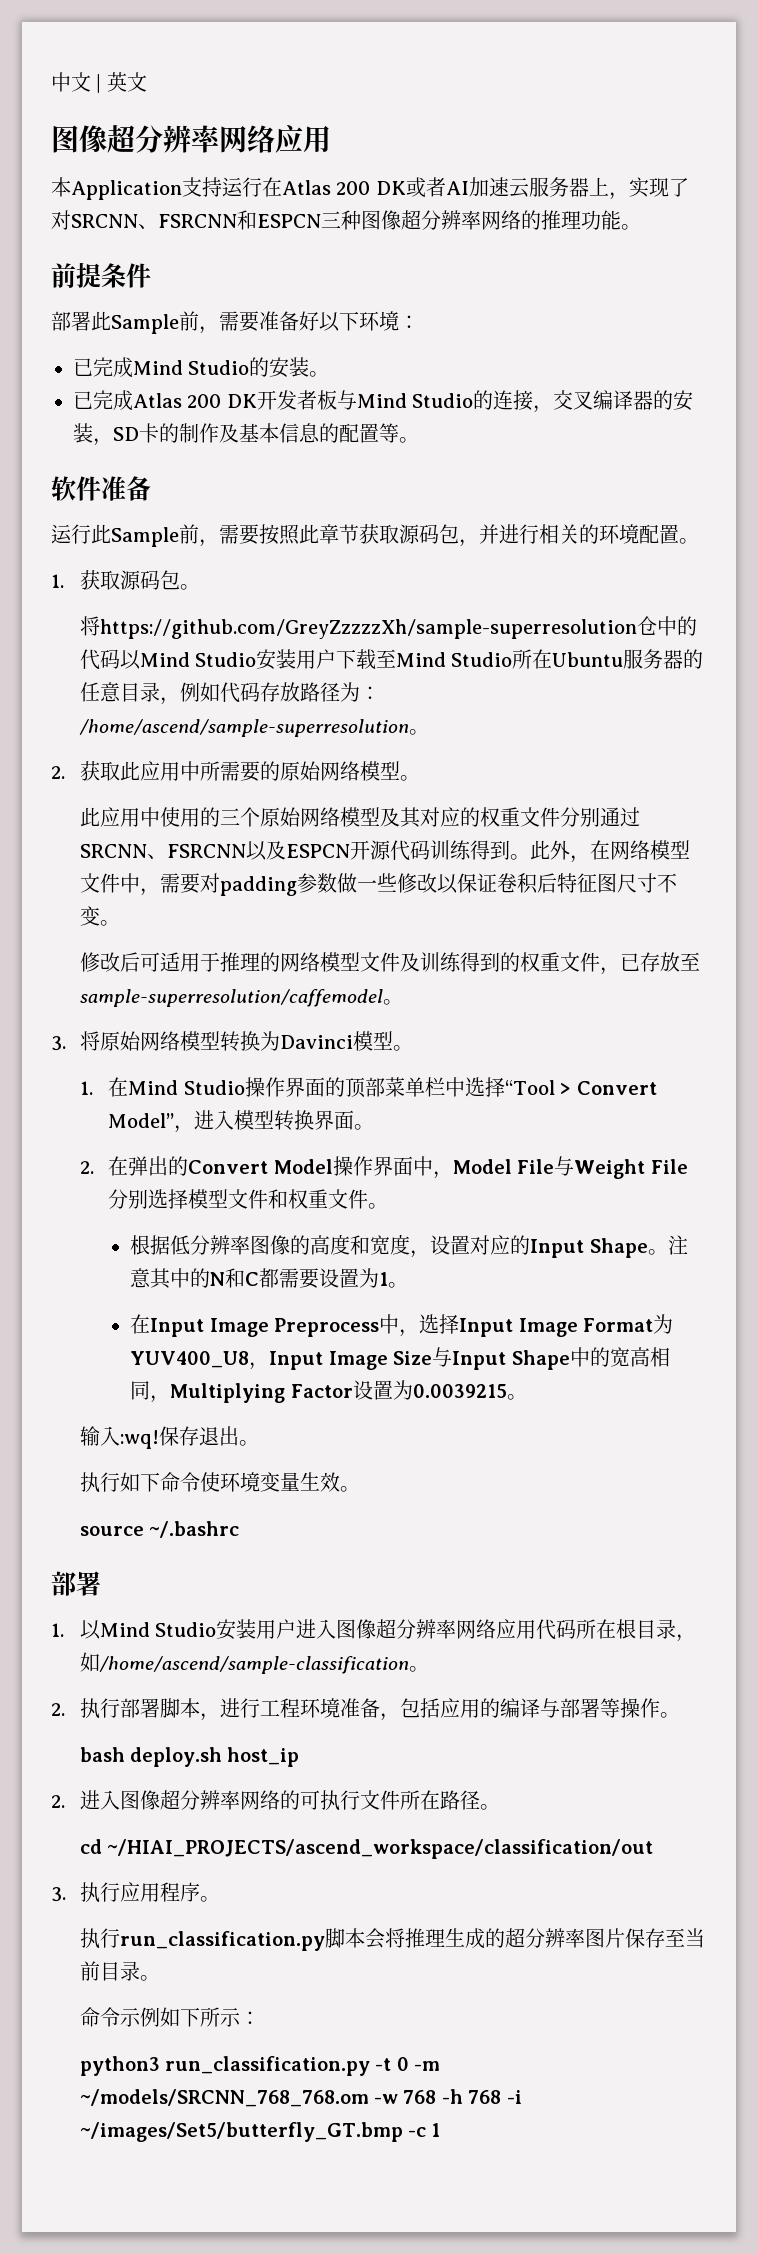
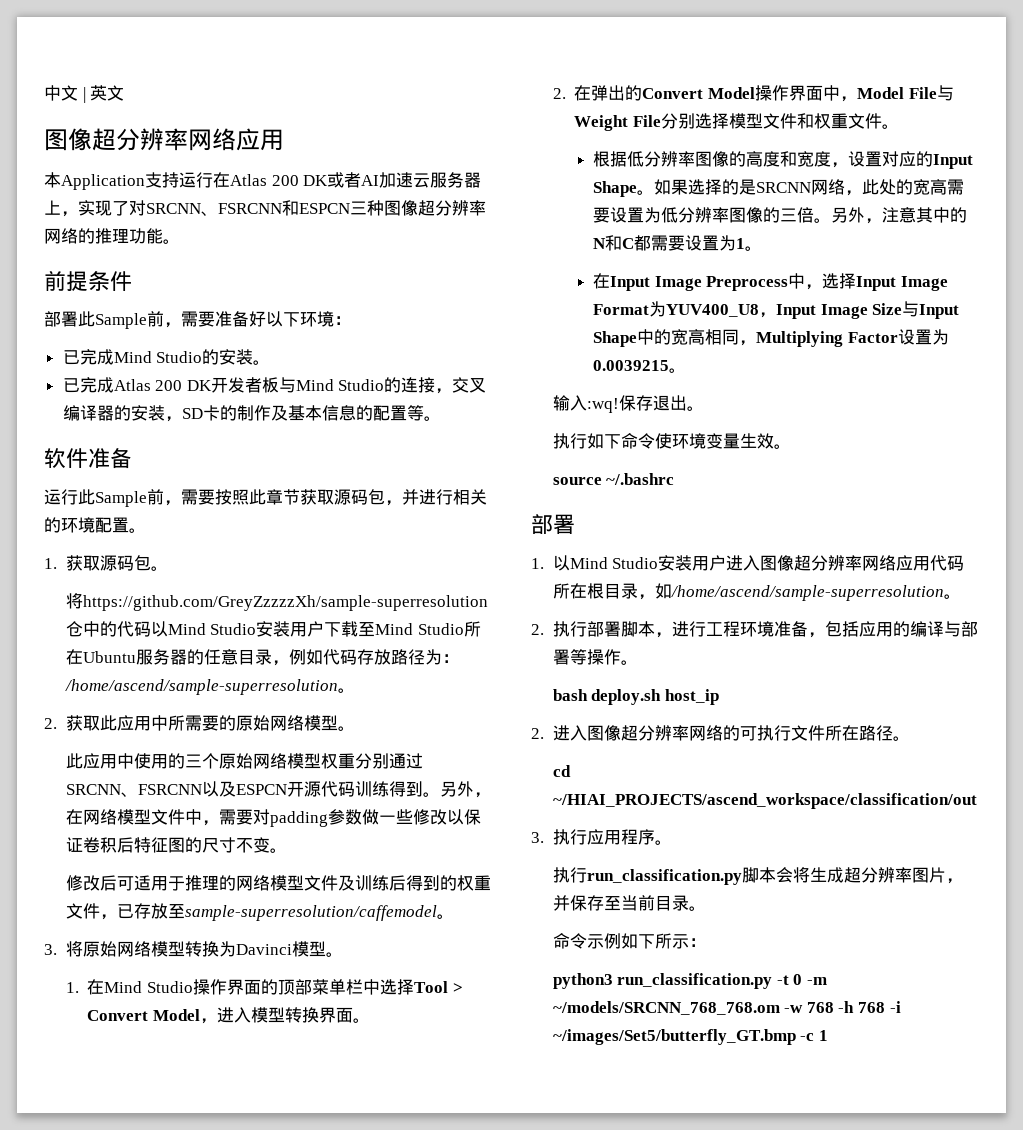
[379,807,560,828] 及其对应的权重文件 -> [320,753,355,769] 权重
[529,840,550,860] 此 -> [439,781,457,797] 另
(617, 883) none -> [184,837,202,853] 的
(461, 962) none -> [388,875,406,891] 后
[504,1080,555,1095] “Tool -> [413,981,448,993] Tool
[108,1113,175,1128] Model” -> [152,1009,200,1021] Model
(668, 1252) none -> [654,179,965,196] [593,207,883,224] 如果选择的是SRCNN网络，此处的宽高需要设置为低分辨率图像的三倍。另外，
[98,1656,409,1674] /home/ascend/sample-classification -> [670,585,944,601] /home/ascend/sample-superresolution
[404,1928,505,1949] 推理生成的 -> [809,867,844,883] 生成
(625, 1938) none -> [945,878,963,884] [552,895,570,911] ，并

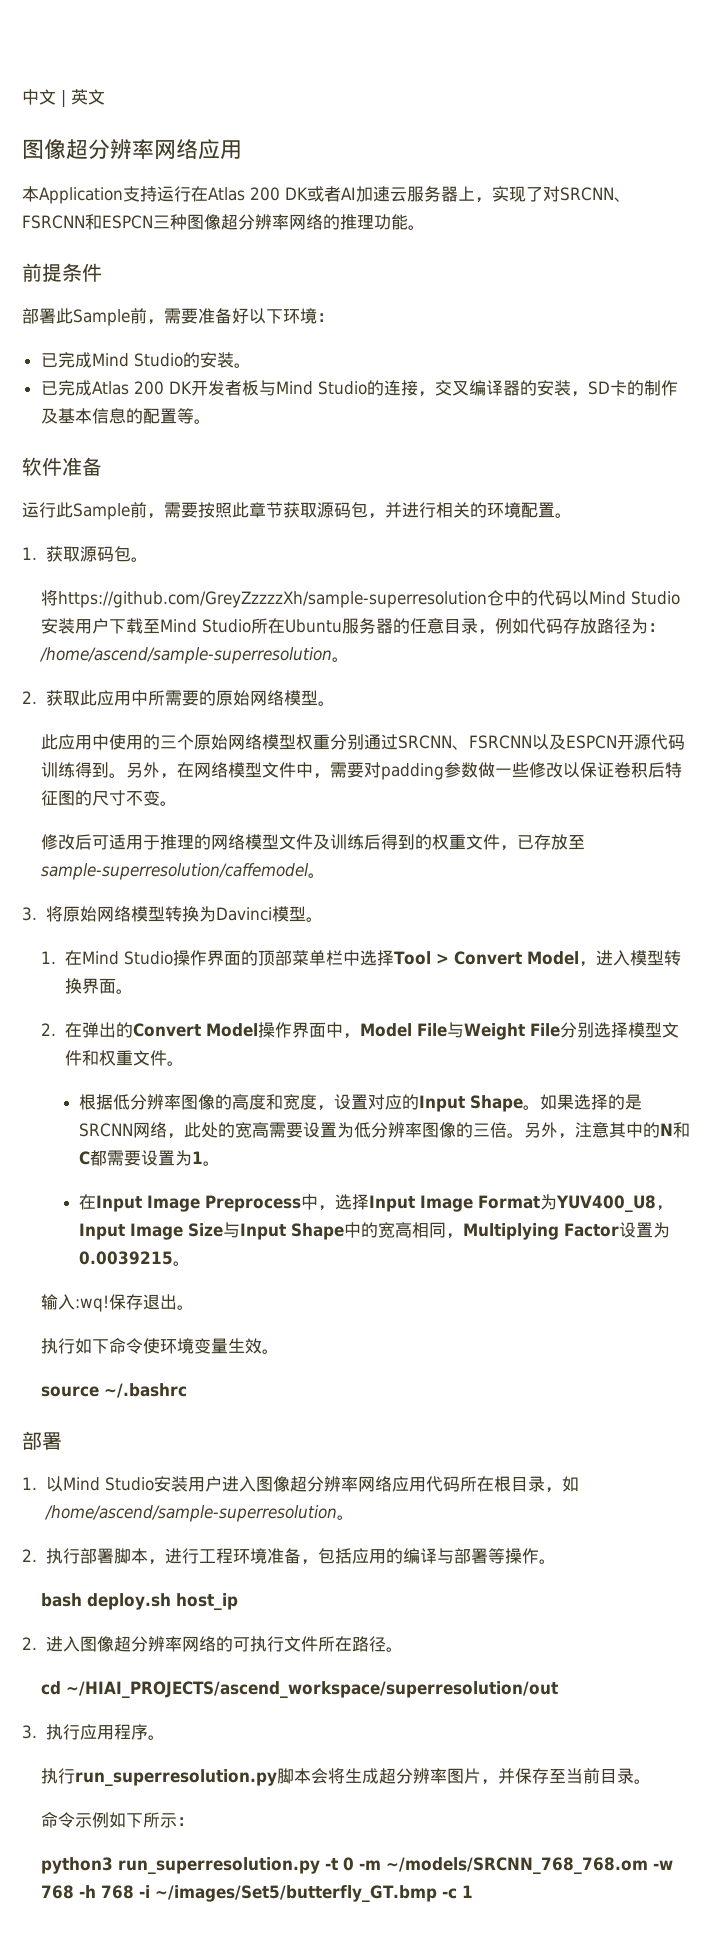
[552,793,977,809] ~/HIAI_PROJECTS/ascend_workspace/classification/out -> [66,1681,559,1699] ~/HIAI_PROJECTS/ascend_workspace/superresolution/out
[586,869,742,885] run_classification.py -> [75,1769,278,1787] run_superresolution.py
[617,973,773,989] run_classification.py -> [118,1857,321,1875] run_superresolution.py

